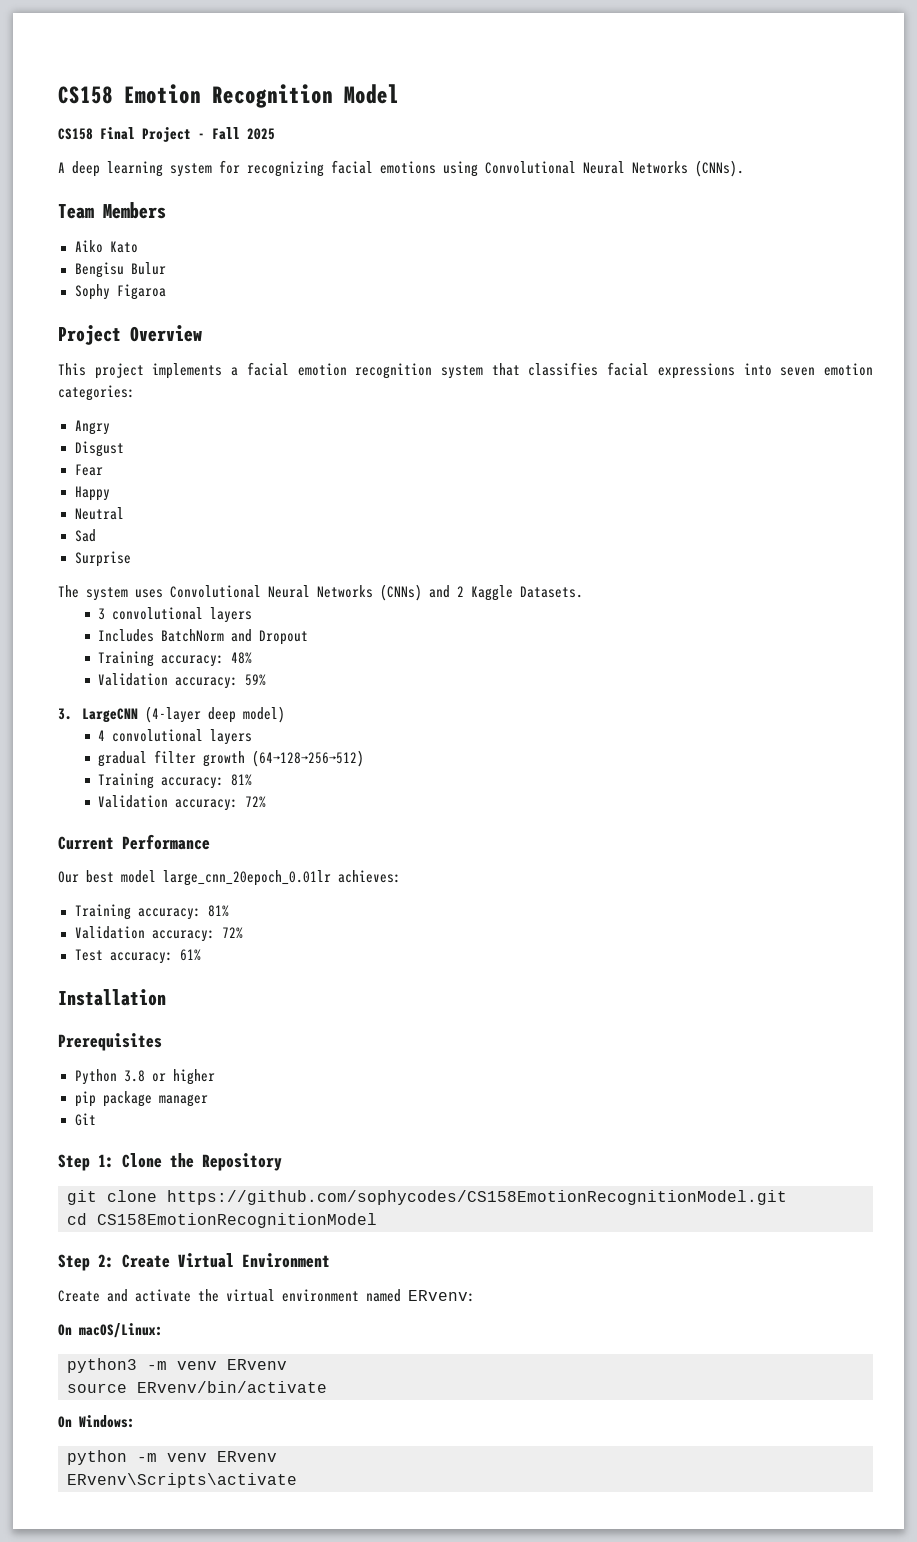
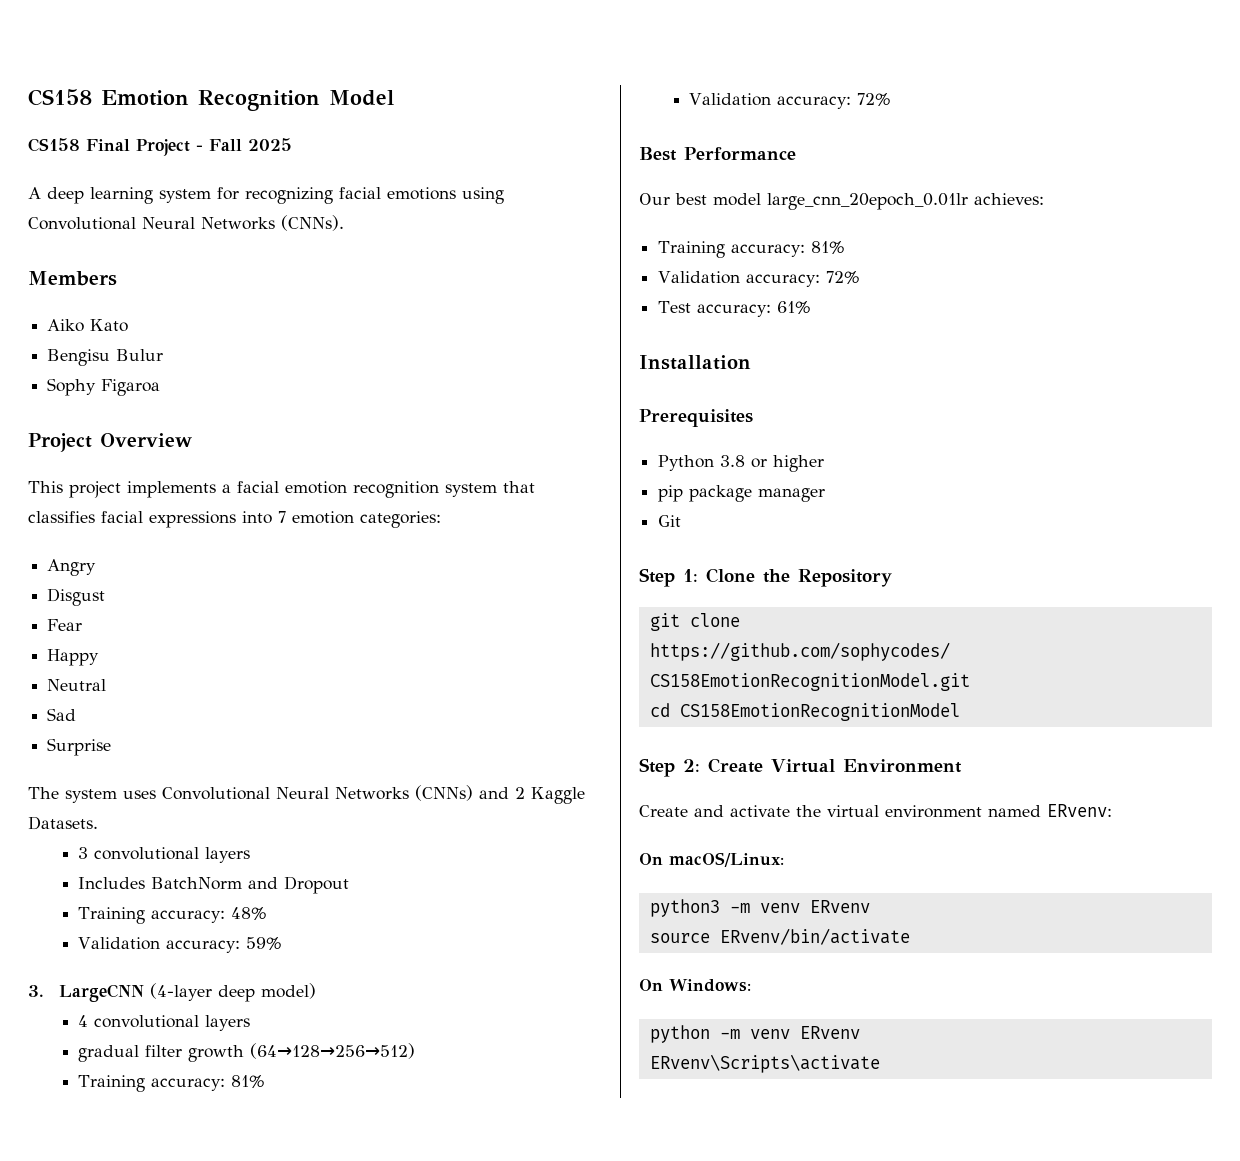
[58,204,94,219] Team -> (344, 223) none
[780,367,816,376] seven -> [278,511,286,523] 7
[58,836,114,850] Current -> [639,147,677,161] Best

